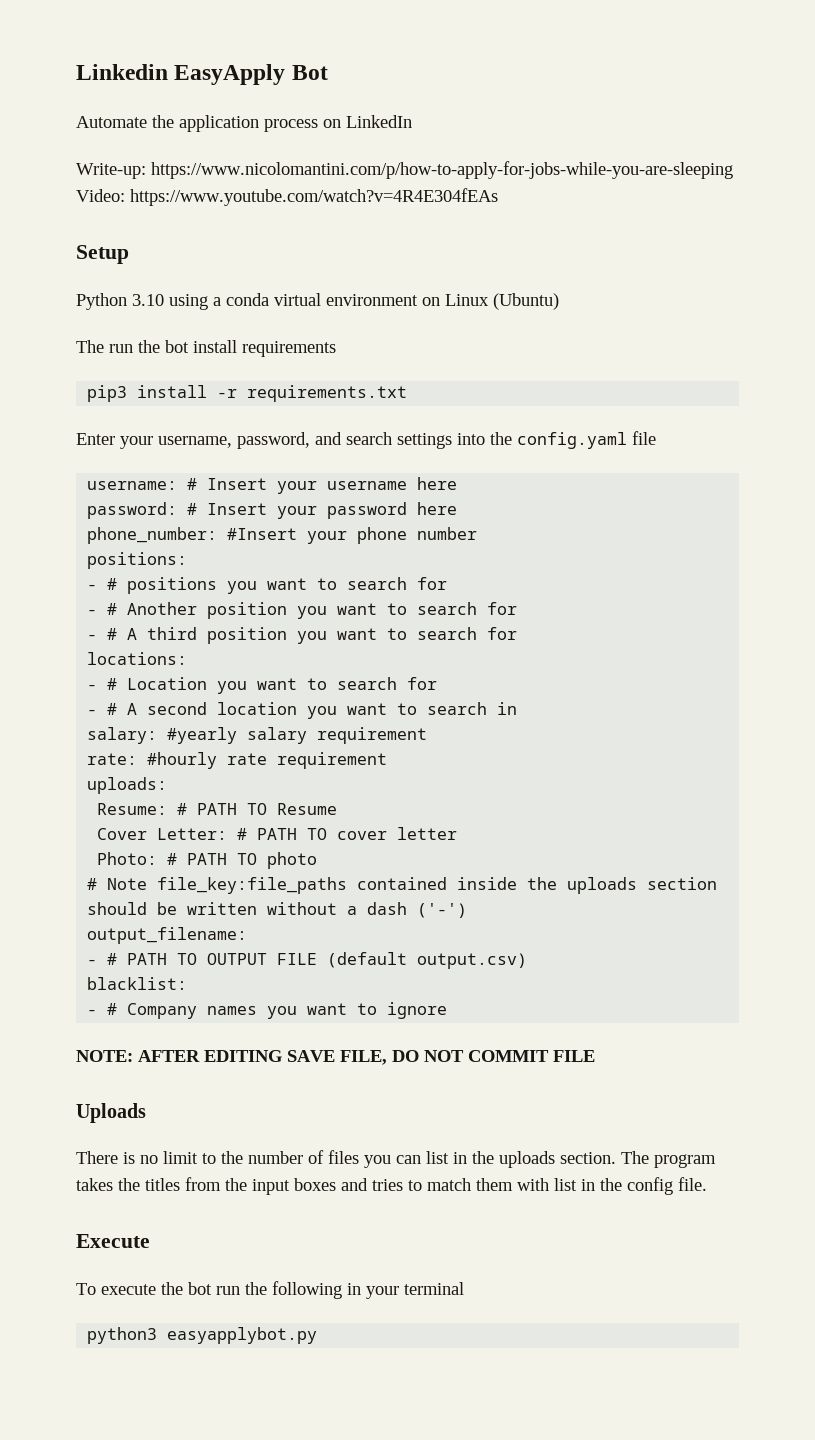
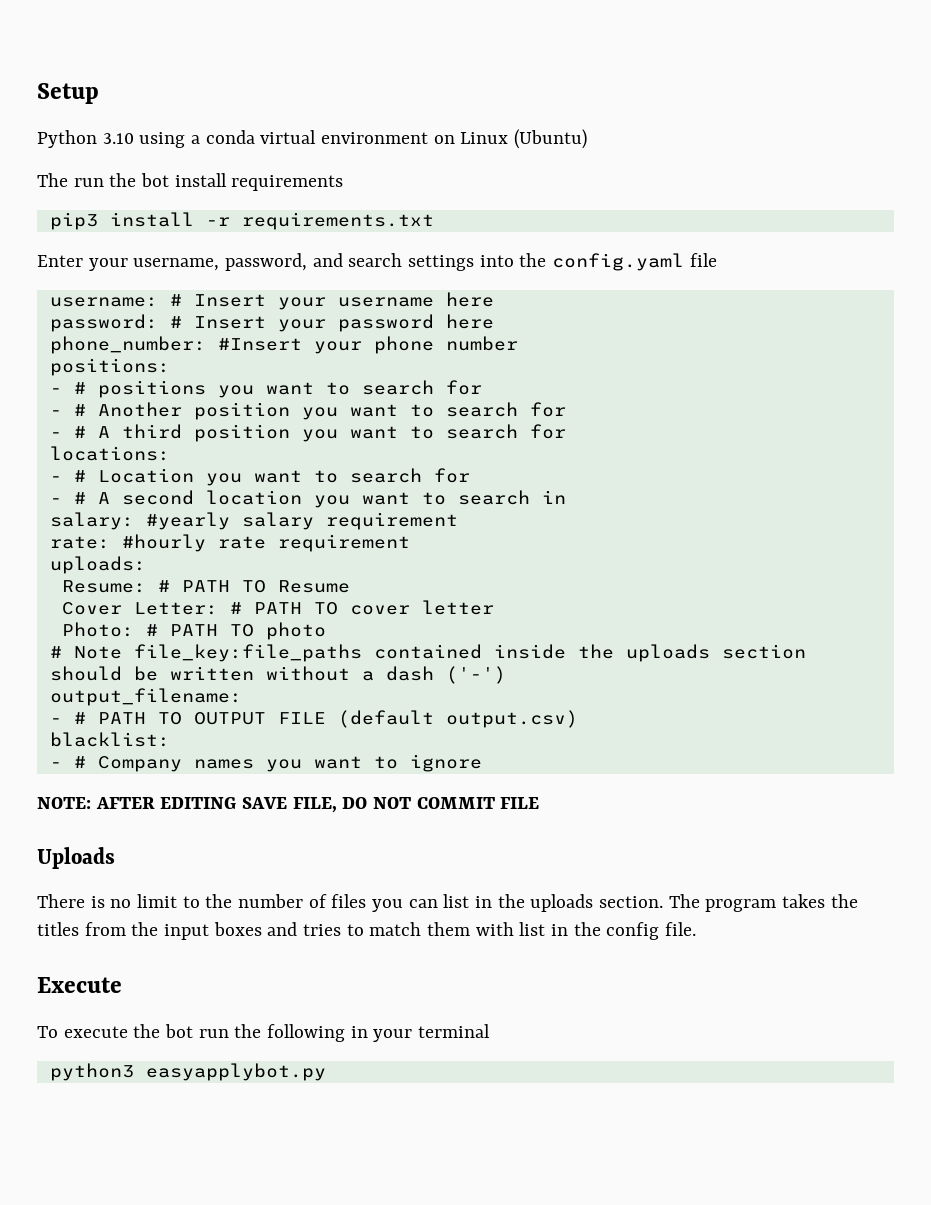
[76,64,328,85] [76,115,412,132] [76,161,733,179] [76,188,498,206] Linkedin EasyApply Bot // Automate the application process on LinkedIn // Write-up: https://www.nicolomantini.com/p/how-to-apply-for-jobs-while-you-are-sleeping Video: https://www.youtube.com/watch?v=4R4E304fEAs // -> (37, 93) none

